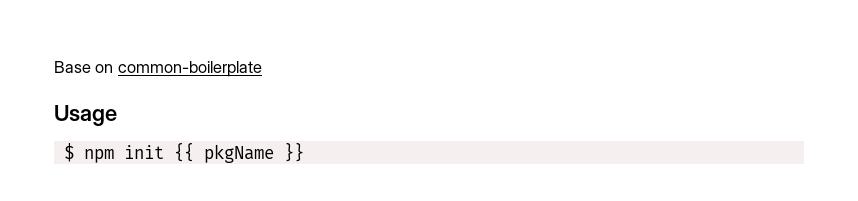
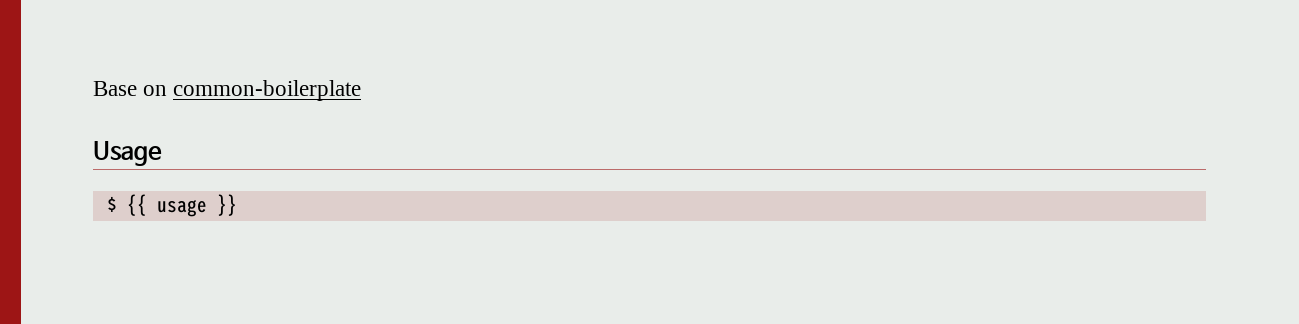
[83,142,274,163] npm init {{ pkgName -> [126,194,207,217] {{ usage

